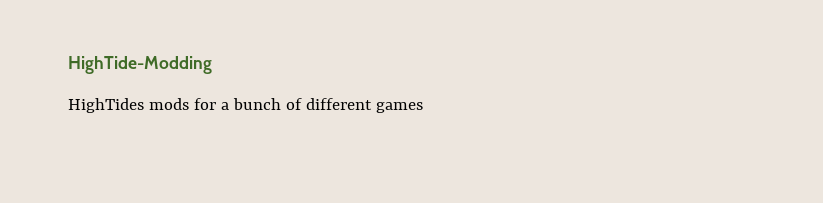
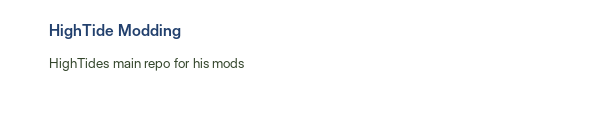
[68,56,212,74] HighTide-Modding -> [49,24,182,39] HighTide Modding
[148,98,423,113] mods for a bunch of different games -> [112,58,245,71] main repo for his mods

